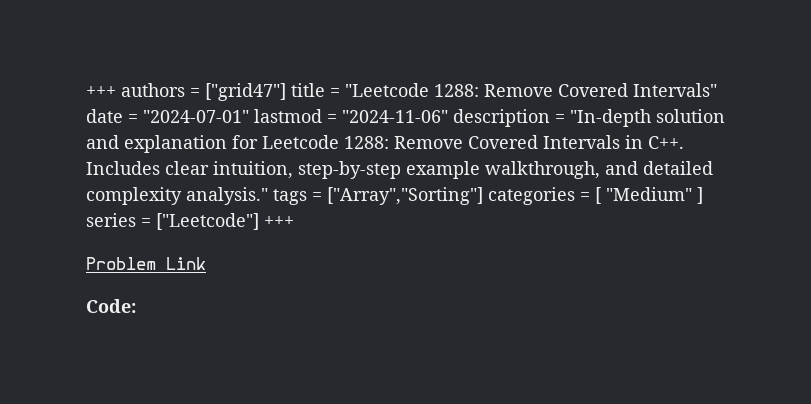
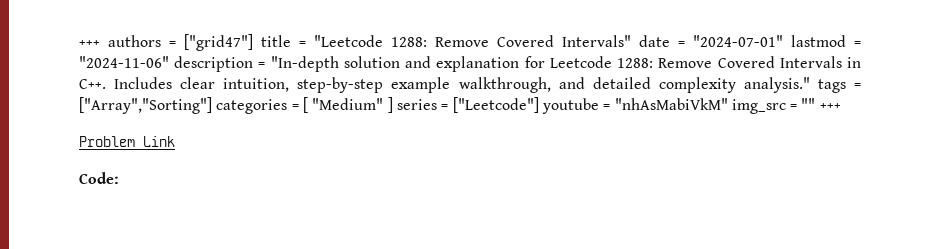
(259, 221) none -> [541,98,816,114] youtube = "nhAsMabiVkM" img_src = ""

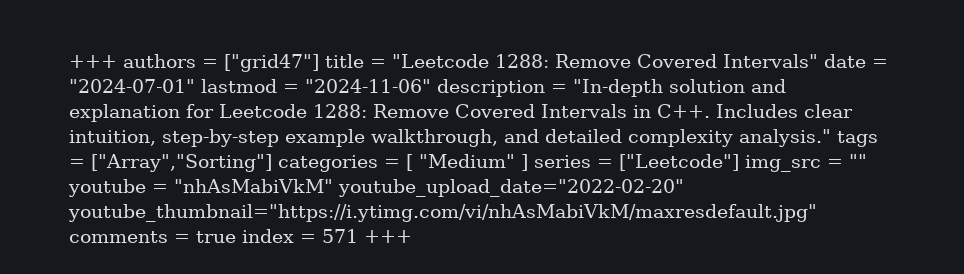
[541,98,841,114] [79,136,175,147] [79,172,119,184] youtube = "nhAsMabiVkM" img_src = "" +++ // Problem Link // Code: -> [745,154,867,172] [68,179,684,197] [68,204,817,222] [69,229,412,243] img_src = "" youtube = "nhAsMabiVkM" youtube_upload_date="2022-02-20" youtube_thumbnail="https://i.ytimg.com/vi/nhAsMabiVkM/maxresdefault.jpg" comments = true index = 571 +++

